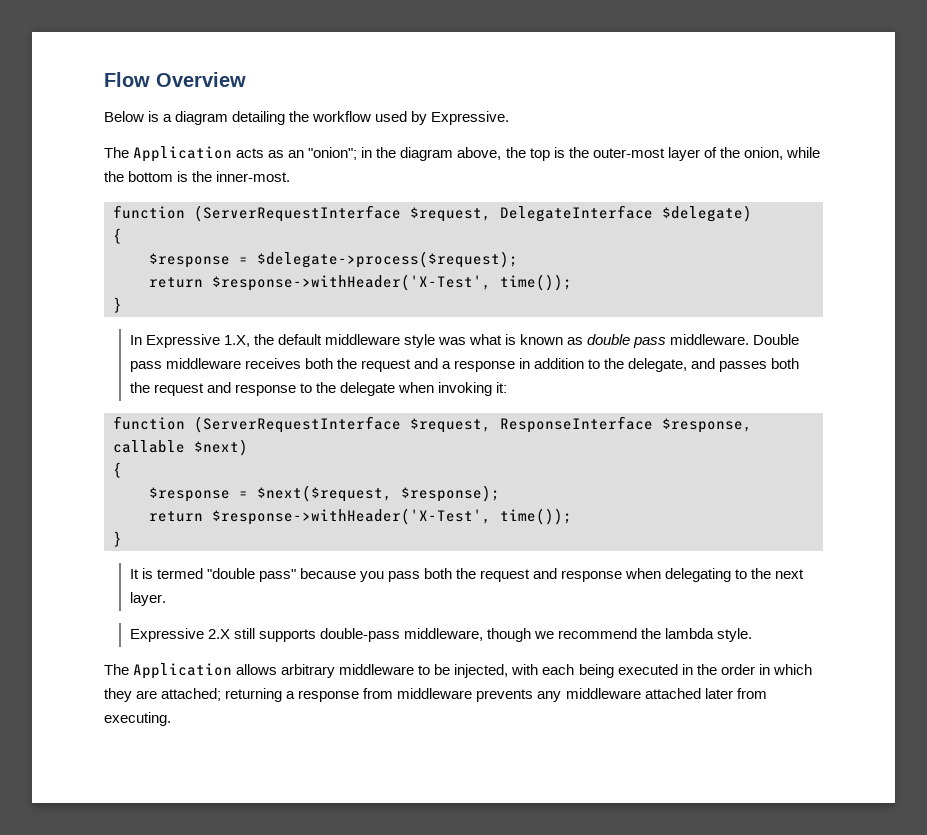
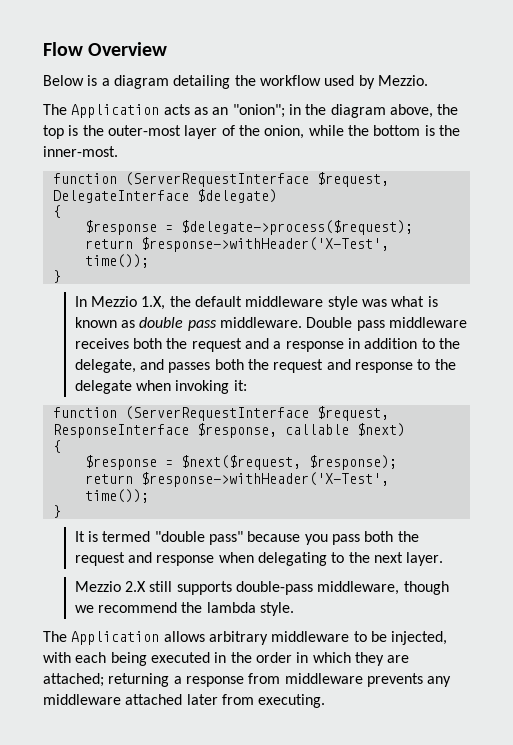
[431,111,510,125] Expressive. -> [377,75,428,86] Mezzio.
[145,334,220,348] Expressive -> [91,296,138,307] Mezzio
[129,628,204,642] Expressive -> [74,581,121,592] Mezzio

